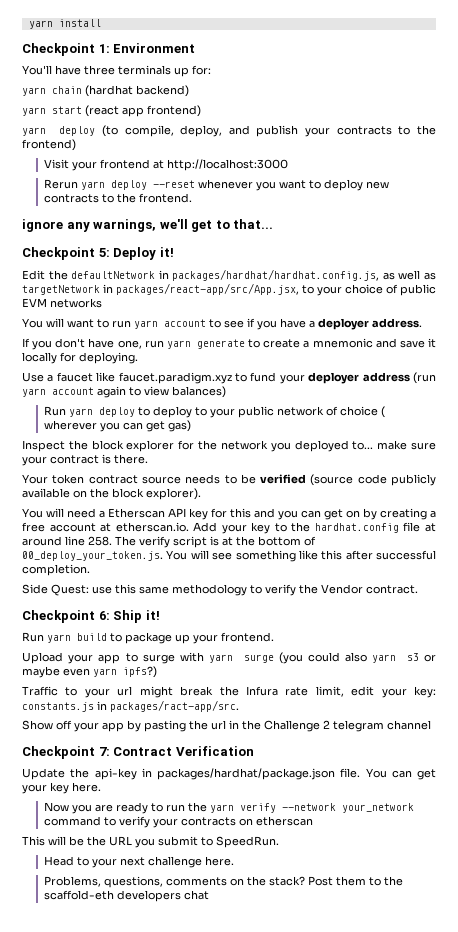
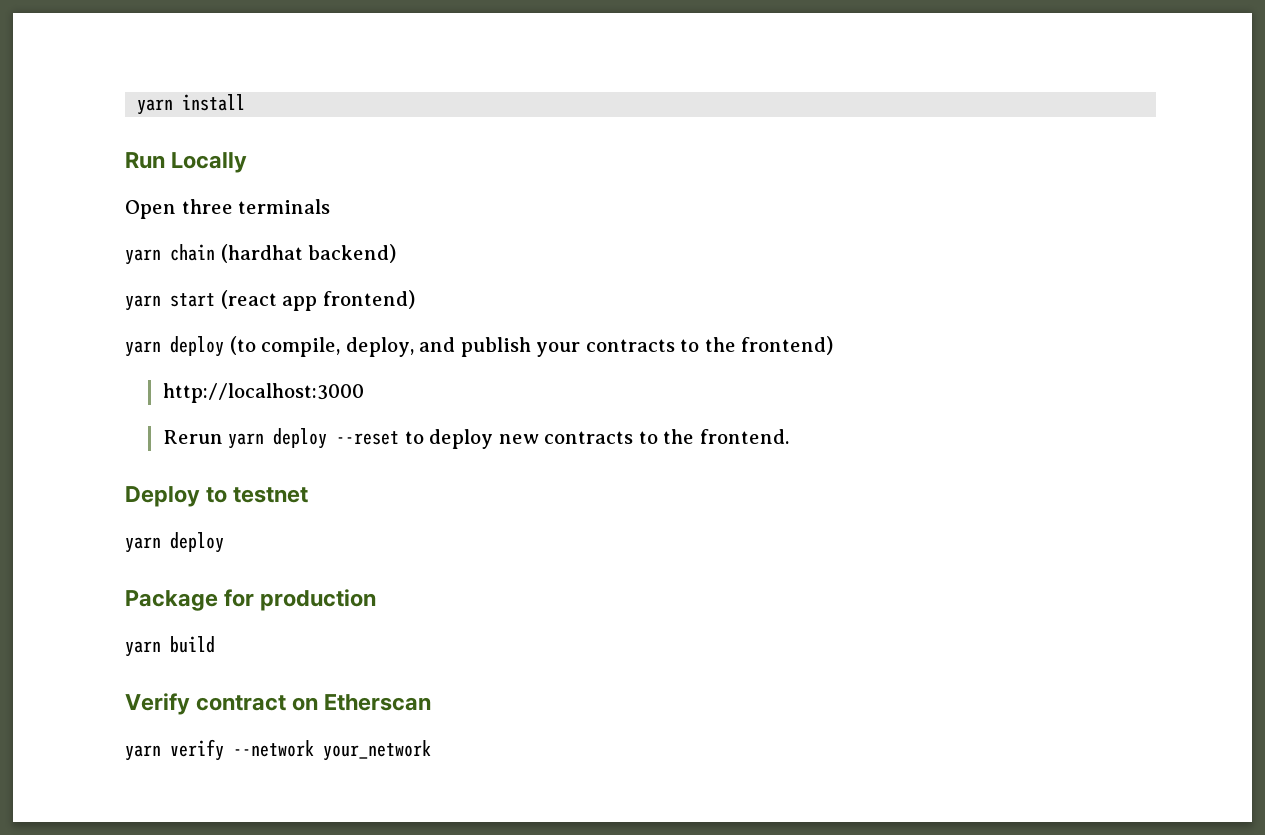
[22,43,196,56] [22,65,81,75] Checkpoint 1: Environment // You'll have -> [125,152,248,173] [125,200,176,219] Run Locally // Open
[174,65,211,77] up for: -> (331, 206) none
[43,159,164,171] Visit your frontend at -> (834, 345) none
[197,179,306,191] whenever you want -> (400, 438) none
[22,219,274,232] [22,247,174,260] [22,269,436,281] [22,283,436,296] [22,298,102,308] [22,318,422,330] [22,338,436,350] [22,352,138,364] [22,372,436,384] [22,386,226,398] [43,406,385,418] [43,420,191,432] [22,440,436,452] [22,454,148,466] [22,474,437,486] [22,488,201,500] [22,508,436,520] [22,522,436,534] [22,536,316,548] [22,550,436,562] [22,564,90,576] [22,584,418,596] [22,610,160,623] [22,632,274,644] [22,652,436,664] [22,666,157,678] [22,686,437,698] [22,700,239,712] [22,720,431,732] [22,746,254,759] [22,768,436,780] [22,782,101,794] [43,802,414,814] [43,816,313,828] [22,836,279,848] [43,856,234,868] [43,876,403,888] [43,890,209,902] ignore any warnings, we'll get to that... // Checkpoint 5: Deploy it! // Edit the defaultNetwork in packages/hardhat/hardhat.config.js, as well as targetNetwork in packages/react-app/src/App.jsx, to your choice of public EVM networks // You will want to run yarn account to see if you have a deployer address. // If you don't have one, run yarn generate to create a mnemonic and save it locally for deploying. // Use a faucet like faucet.paradigm.xyz to fund your deployer address (run yarn account again to view balances) // Run yarn deploy to deploy to your public network of choice ( wherever you can get gas) // Inspect the block explorer for the network you deployed to... make sure your contract is there. // Your token contract source needs to be verified (source code publicly available on the block explorer). // You will need a Etherscan API key for this and you can get on by creating a free account at etherscan.io. Add your key to the hardhat.config file at around line 258. The verify script is at the bottom of 00_deploy_your_token.js. You will see something like this after successful completion. // Side Quest: use this same methodology to verify the Vendor contract. // Checkpoint 6: Ship it! // Run yarn build to package up your frontend. // Upload your app to surge with yarn surge (you could also yarn s3 or maybe even yarn ipfs?) // Traffic to your url might break the Infura rate limit, edit your key: constants.js in packages/ract-app/src. // Show off your app by pasting the url in the Challenge 2 telegram channel // Checkpoint 7: Contract Verification // Update the api-key in packages/hardhat/package.json file. You can get your key here. // Now you are ready to run the yarn verify --network your_network command to verify your contracts on etherscan // This will be the URL you submit to SpeedRun. // Head to your next challenge here. // Problems, questions, comments on the stack? Post them to the scaffold-eth developers chat -> [125,486,309,507] [125,532,224,553] [125,589,377,611] [125,636,215,657] [125,693,432,715] [125,739,431,761] Deploy to testnet // yarn deploy // Package for production // yarn build // Verify contract on Etherscan // yarn verify --network your_network

